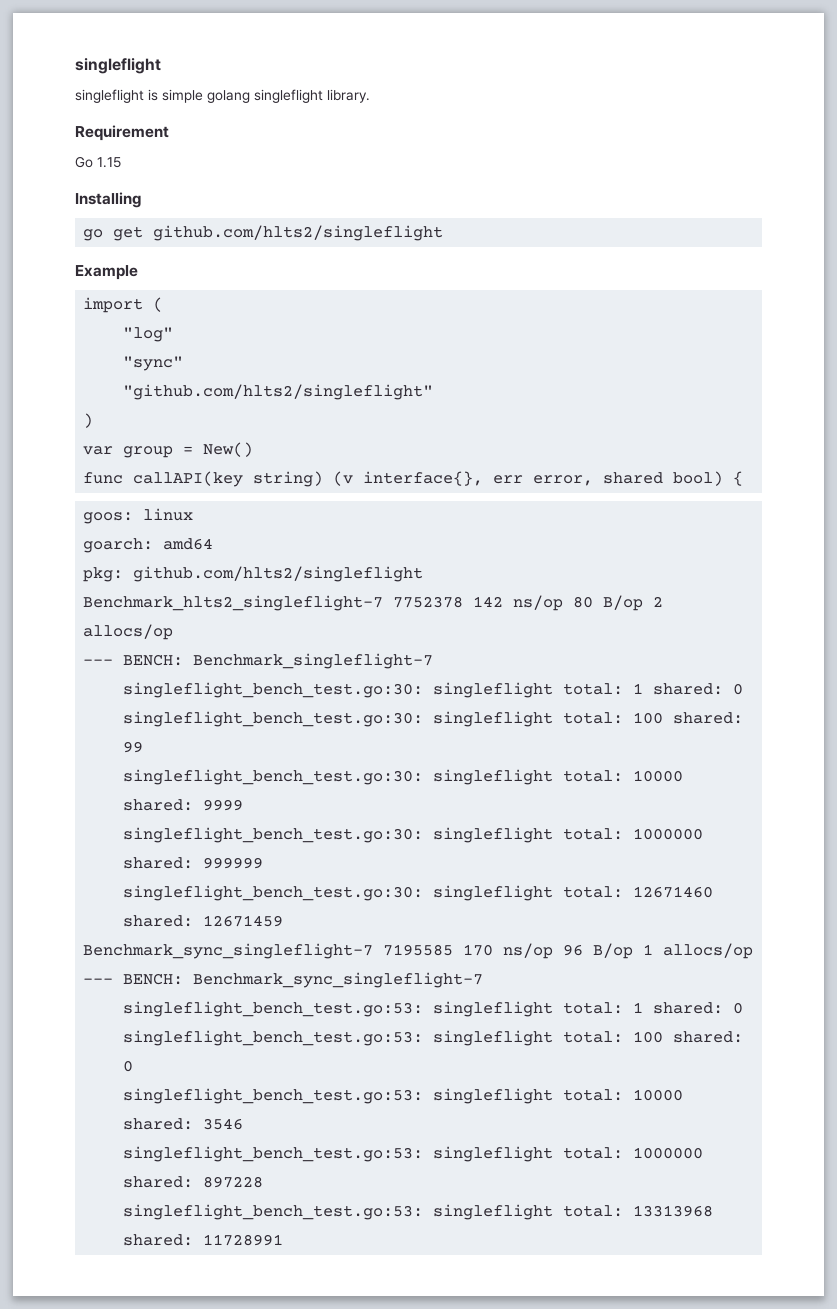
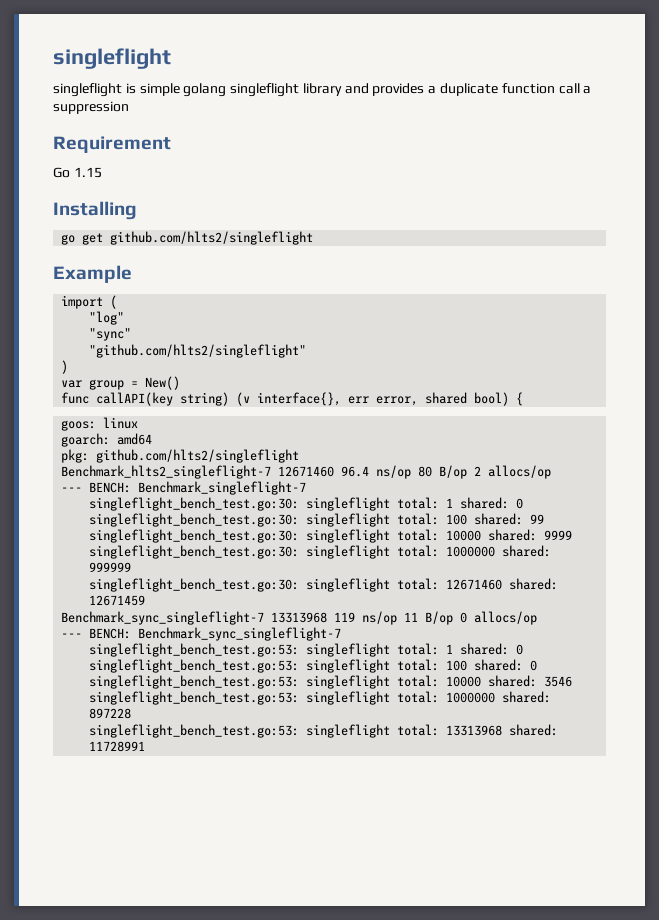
[327,89,370,103] library. -> [302,83,592,96] [53,101,129,114] library and provides a duplicate function call a suppression
[393,596,504,608] 7752378 142 -> [278,466,370,477] 12671460 96.4
[383,943,654,959] 7195585 170 ns/op 96 B/op 1 -> [271,611,468,625] 13313968 119 ns/op 11 B/op 0

